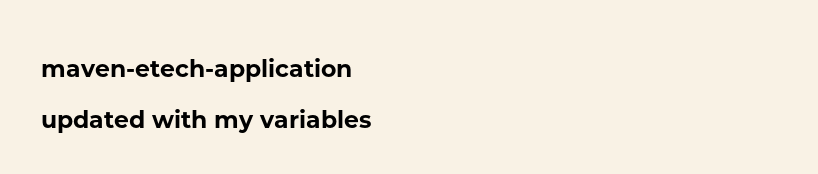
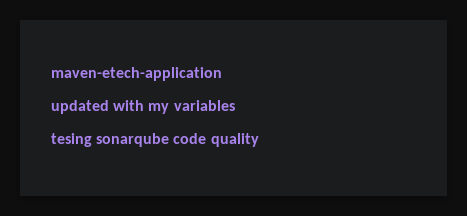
(371, 118) none -> [51,133,259,147] // tesing sonarqube code quality

